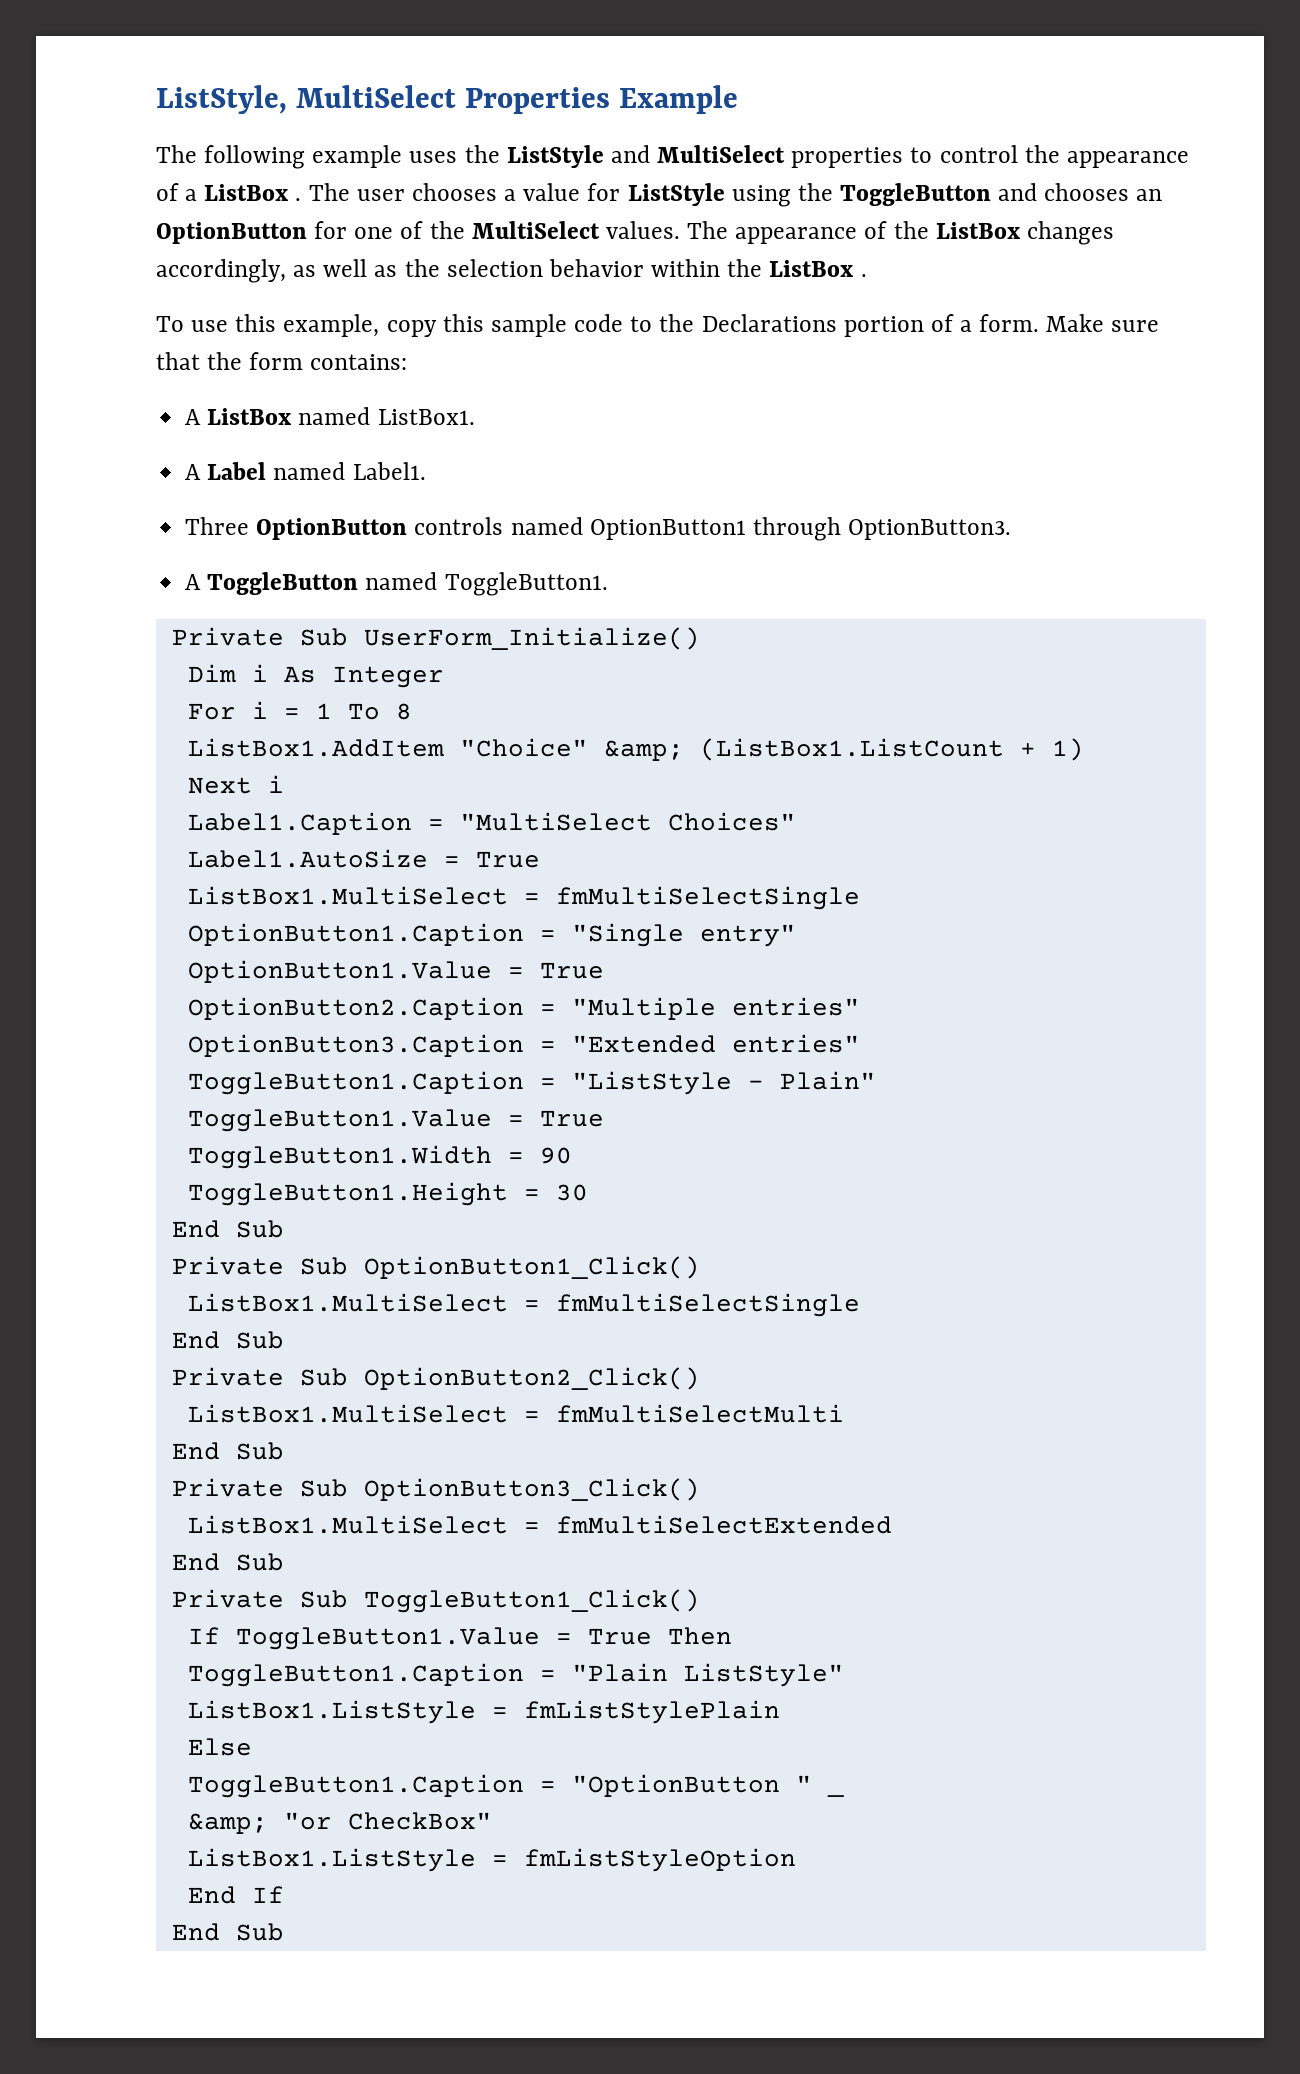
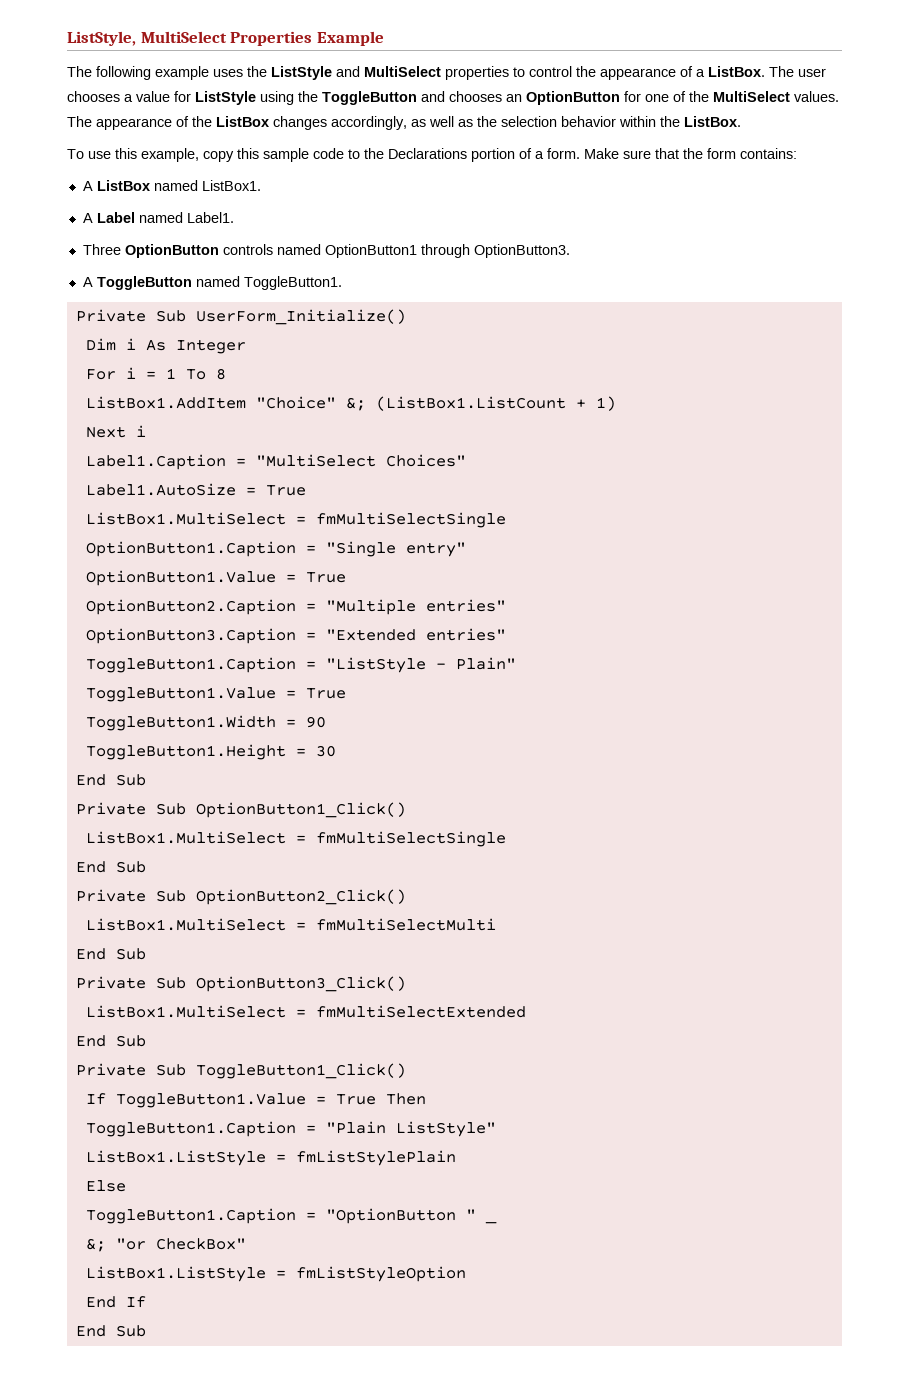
[204,184,302,201] ListBox . -> [708,66,765,77] ListBox.
[769,260,867,277] ListBox . -> [684,116,741,127] ListBox.
[603,740,684,761] &amp; -> [345,397,366,411] &;
[187,1813,268,1834] &amp; -> [85,1238,106,1252] &;

